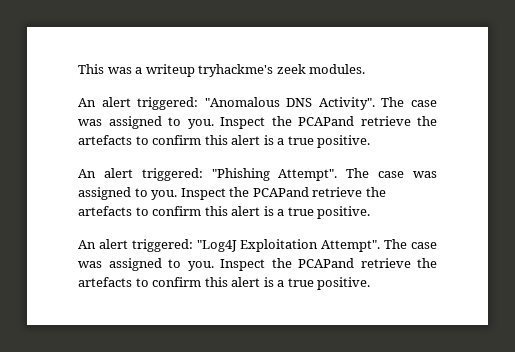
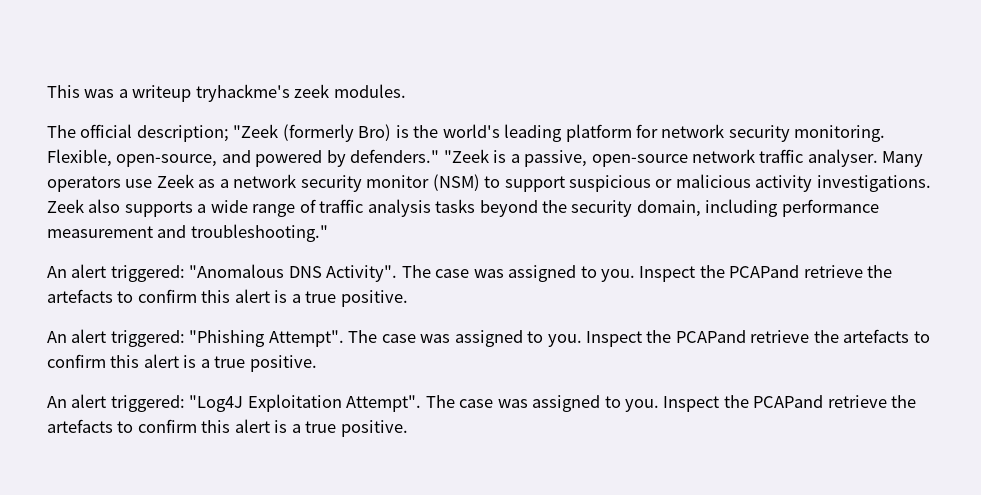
(366, 69) none -> [47,124,886,142] [47,149,924,167] [47,174,931,192] [47,199,879,217] [47,224,328,242] // The official description; "Zeek (formerly Bro) is the world's leading platform for network security monitoring. Flexible, open-source, and powered by defenders." "Zeek is a passive, open-source network traffic analyser. Many operators use Zeek as a network security monitor (NSM) to support suspicious or malicious activity investigations. Zeek also supports a wide range of traffic analysis tasks beyond the security domain, including performance measurement and troubleshooting."

